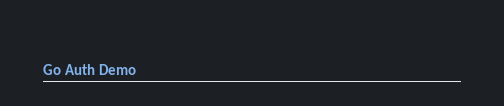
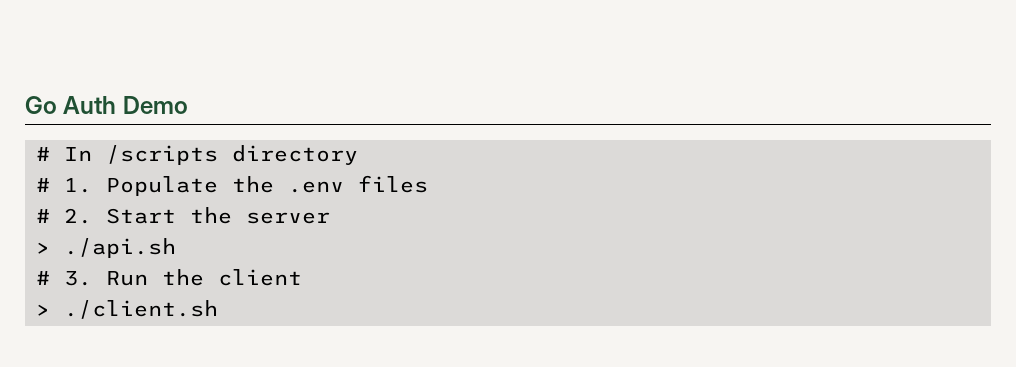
(136, 69) none -> [36,145,359,165] [36,175,429,196] [36,207,331,224] [36,238,177,258] [36,269,303,286] [36,300,219,319] // # In /scripts directory // # 1. Populate the .env files // # 2. Start the server // > ./api.sh // # 3. Run the client // > ./client.sh

